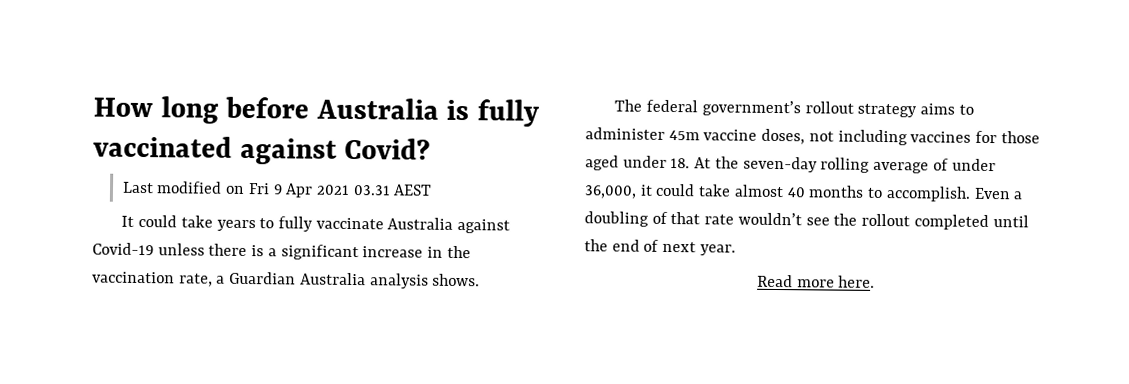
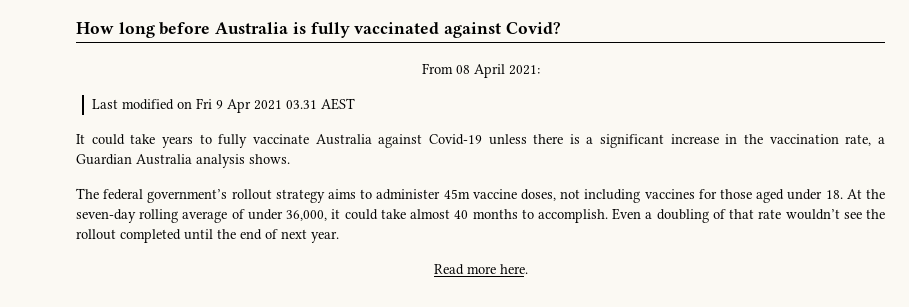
(431, 148) none -> [421,63,540,78] // From 08 April 2021:

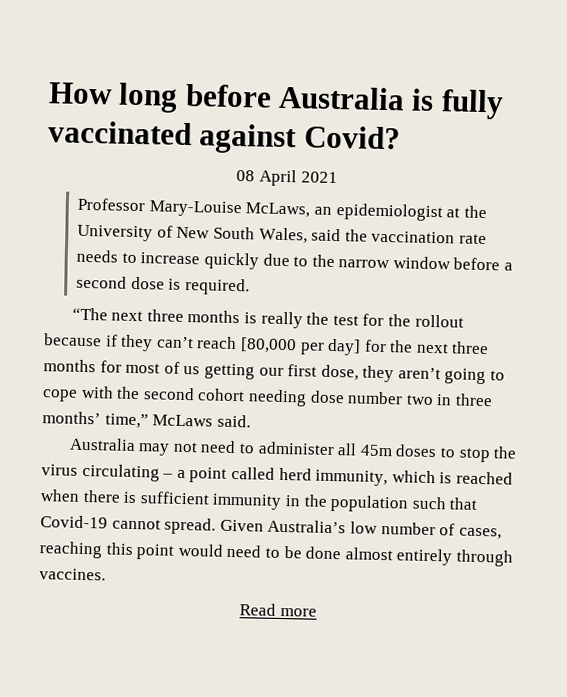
[421,63,453,74] From -> (401, 137) none
[508,65,540,75] [92,98,356,113] [76,134,885,148] [76,154,290,168] [76,188,886,203] [76,208,886,223] [76,229,339,243] 2021: // Last modified on Fri 9 Apr 2021 03.31 AEST // It could take years to fully vaccinate Australia against Covid-19 unless there is a significant increase in the vaccination rate, a Guardian Australia analysis shows. // The federal government’s rollout strategy aims to administer 45m vaccine doses, not including vaccines for those aged under 18. At the seven-day rolling average of under 36,000, it could take almost 40 months to accomplish. Even a doubling of that rate wouldn’t see the rollout completed until the end of next year. -> [300,171,338,184] [77,197,487,222] [77,224,487,245] [76,249,514,271] [76,275,250,296] [71,307,464,329] [44,333,490,356] [43,359,506,385] [42,385,493,407] [42,411,251,429] [68,437,518,463] [41,463,513,487] [40,489,479,513] [40,515,502,540] [39,541,513,567] [39,568,106,581] 2021 // Professor Mary-Louise McLaws, an epidemiologist at the University of New South Wales, said the vaccination rate needs to increase quickly due to the narrow window before a second dose is required. // “The next three months is really the test for the rollout because if they can’t reach [80,000 per day] for the next three months for most of us getting our first dose, they aren’t going to cope with the second cohort needing dose number two in three months’ time,” McLaws said. // Australia may not need to administer all 45m doses to stop the virus circulating – a point called herd immunity, which is reached when there is sufficient immunity in the population such that Covid-19 cannot spread. Given Australia’s low number of cases, reaching this point would need to be done almost entirely through vaccines.
[499,264,528,274] here. -> (317, 612) none

